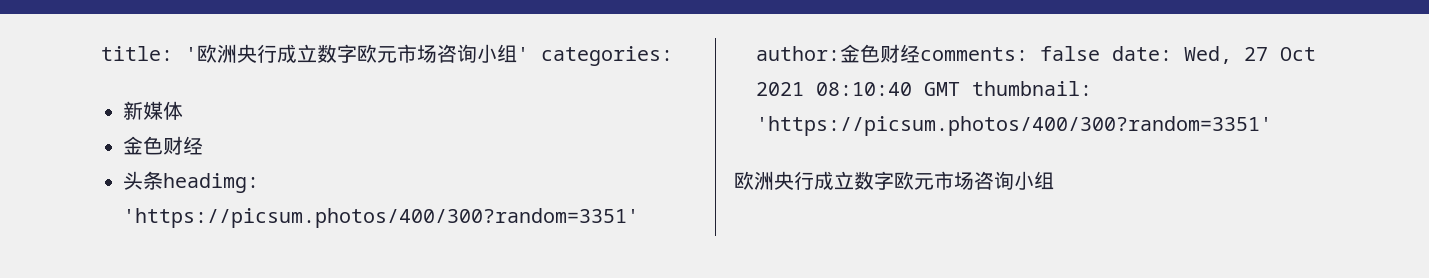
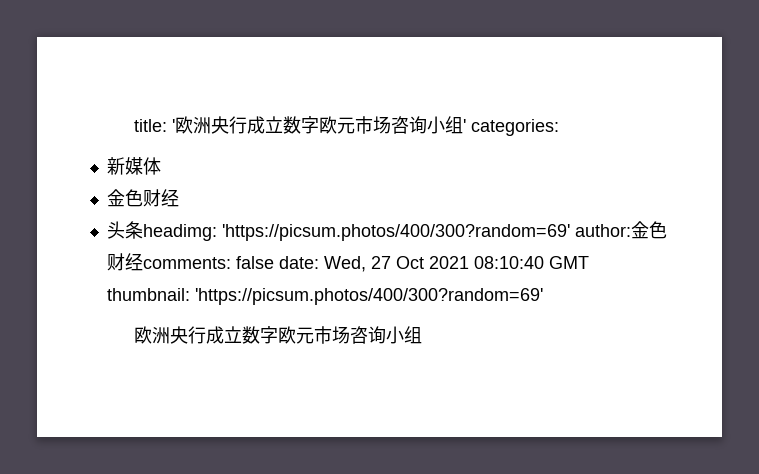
[123,208,639,228] 'https://picsum.photos/400/300?random=3351' -> [221,224,570,241] 'https://picsum.photos/400/300?random=69'
[756,116,1272,136] 'https://picsum.photos/400/300?random=3351' -> [194,288,543,305] 'https://picsum.photos/400/300?random=69'

